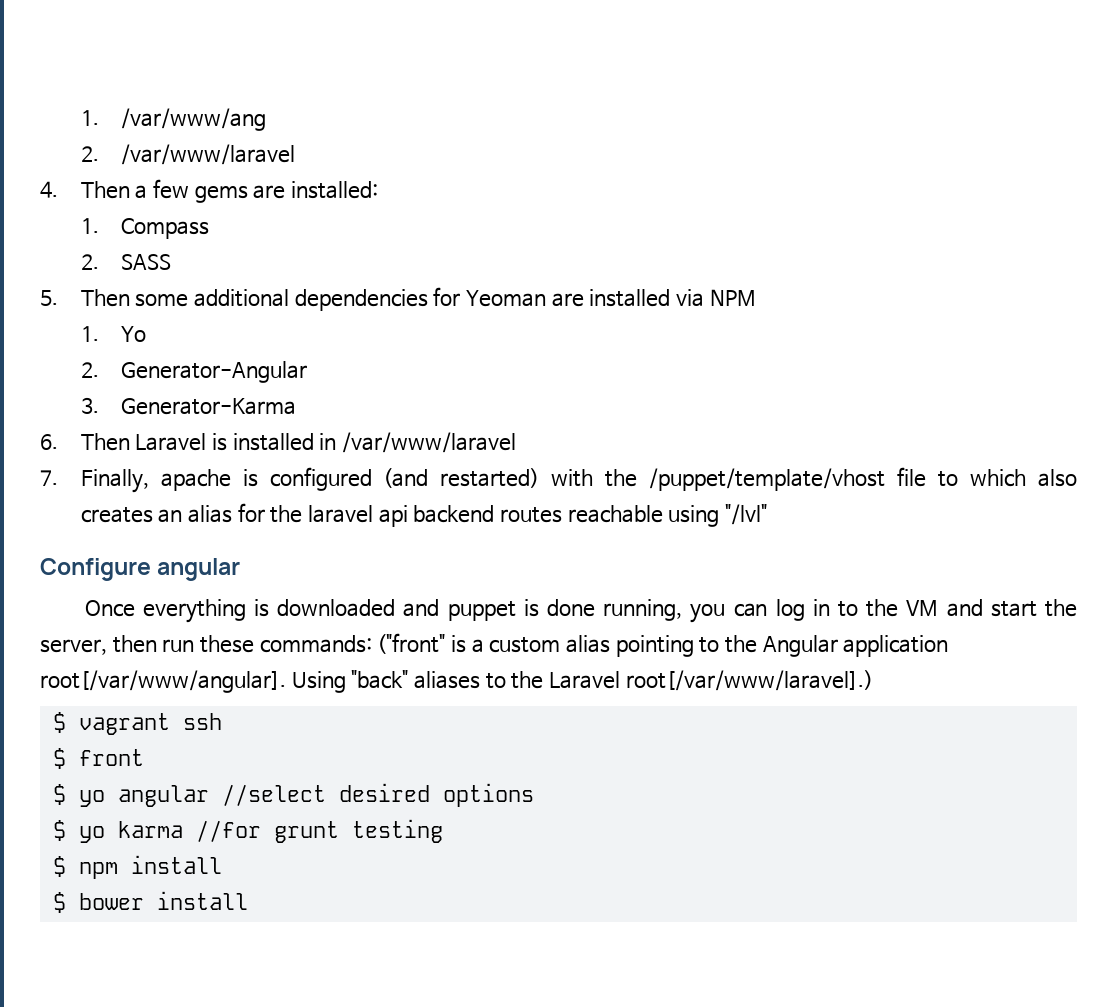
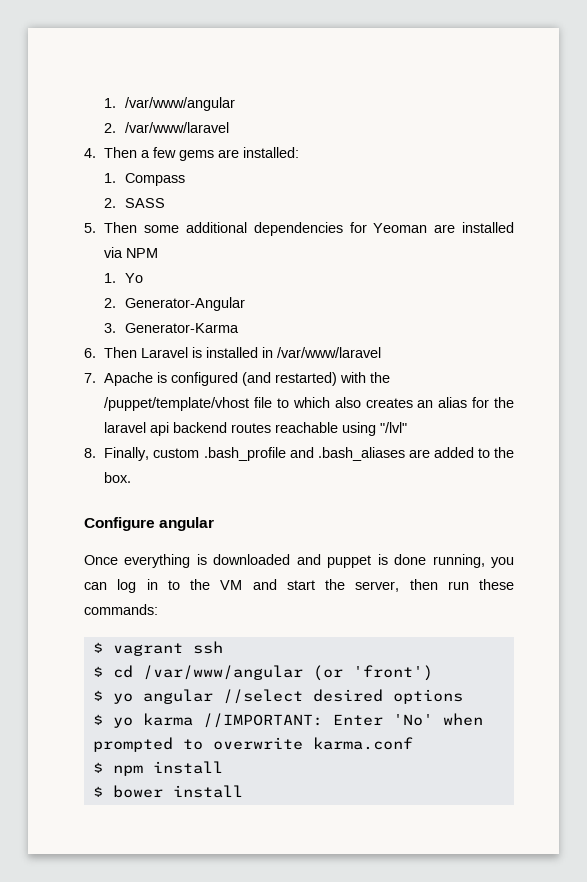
[80,108,267,131] 1. /var/www/ang -> [104,97,235,111] 1. /var/www/angular
[80,469,231,493] Finally, apache -> [104,372,154,386] Apache
(767, 514) none -> [84,447,514,461] [104,472,132,483] // 8. Finally, custom .bash_profile and .bash_aliases are added to the box.
[377,633,949,657] [40,670,873,693] ("front" is a custom alias pointing to the Angular application root[/var/www/angular]. Using "back" aliases to the Laravel root[/var/www/laravel].) -> (158, 609) none
[78,749,144,766] front -> [112,665,433,681] cd /var/www/angular (or 'front')
[195,819,443,843] //for grunt testing -> [202,713,483,728] [92,737,413,752] //IMPORTANT: Enter 'No' when prompted to overwrite karma.conf

